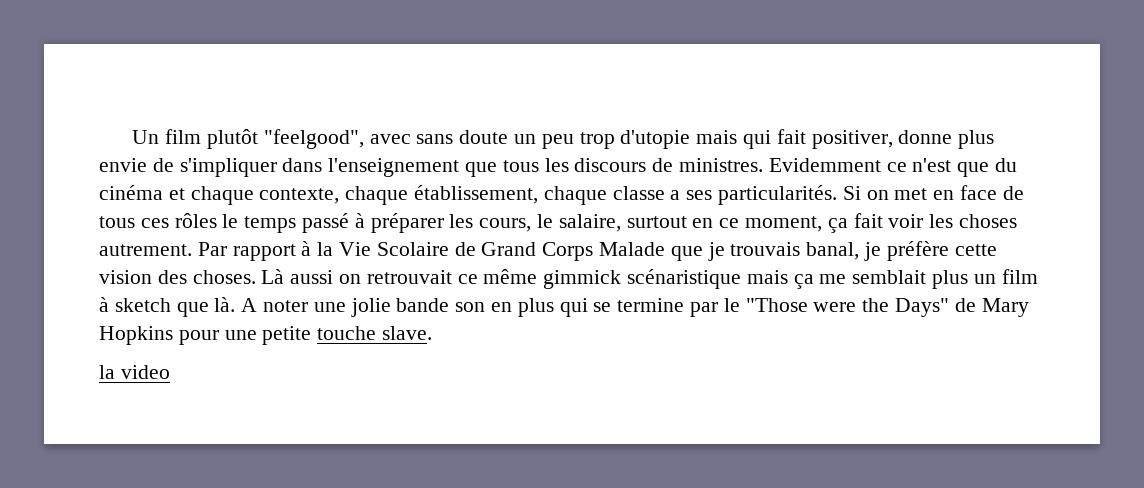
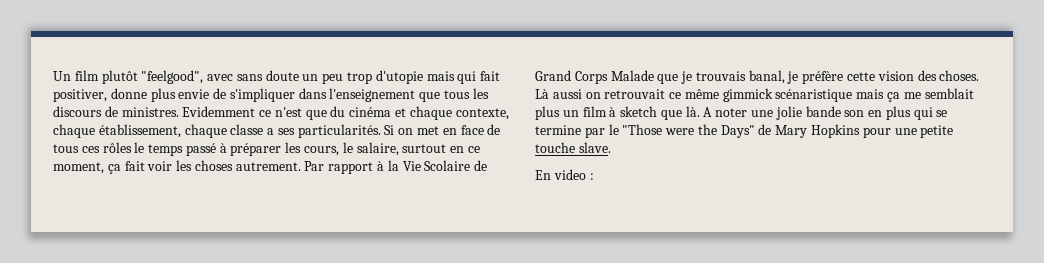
[99,365,170,379] la video -> [535,169,594,180] En video :

